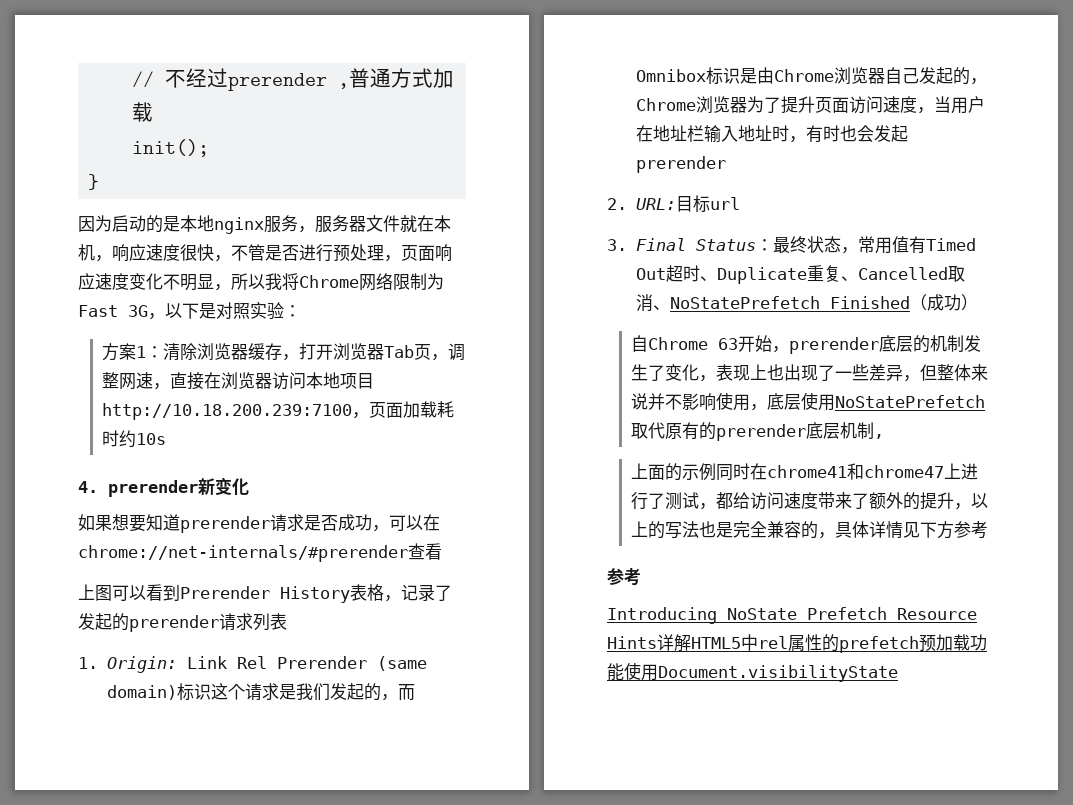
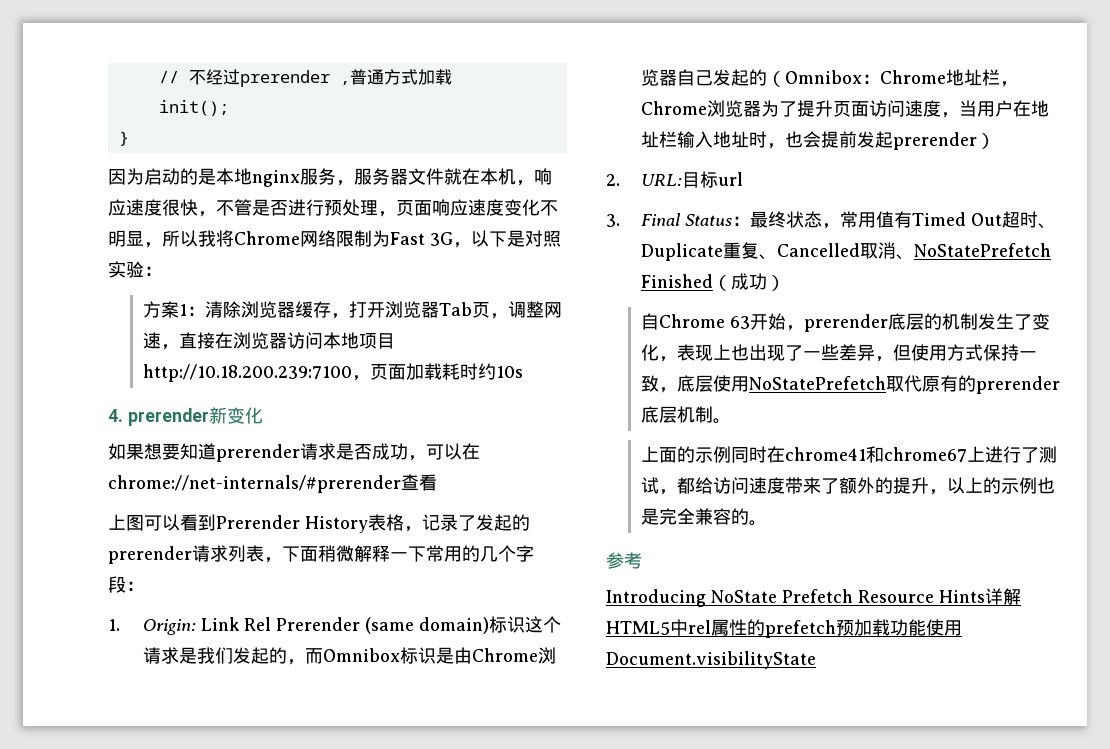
(287, 621) none -> [264,545,534,563] [108,576,144,593] ，下面稍微解释一下常用的几个字段：
(970, 76) none -> [766,69,1000,87] （Omnibox：Chrome地址栏
[805,125,874,143] 有时也会 -> [784,131,857,148] 也会提前
(726, 164) none -> [976,133,995,149] ）
[937,364,989,381] [631,392,751,411] 整体来说并不影响使用 -> [910,344,1037,361] [640,375,659,392] 使用方式保持一致
[874,434,885,439] , -> [712,418,731,424] 。
[864,465,945,478] chrome47 -> [883,447,967,462] chrome67
[665,521,700,539] 写法 -> [1000,477,1037,494] 示例
[818,521,989,539] ，具体详情见下方参考 -> [748,520,767,526] 。

